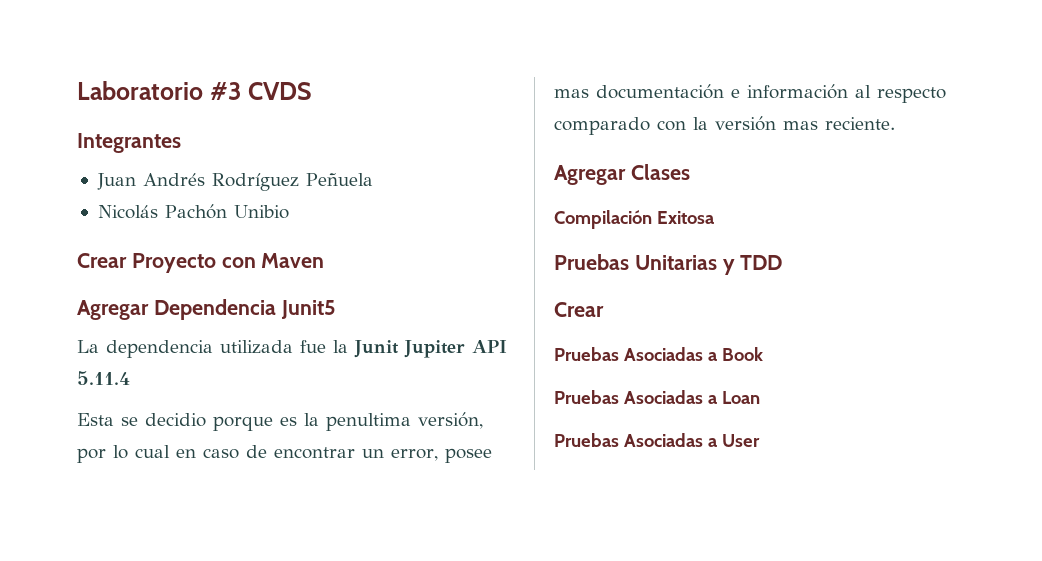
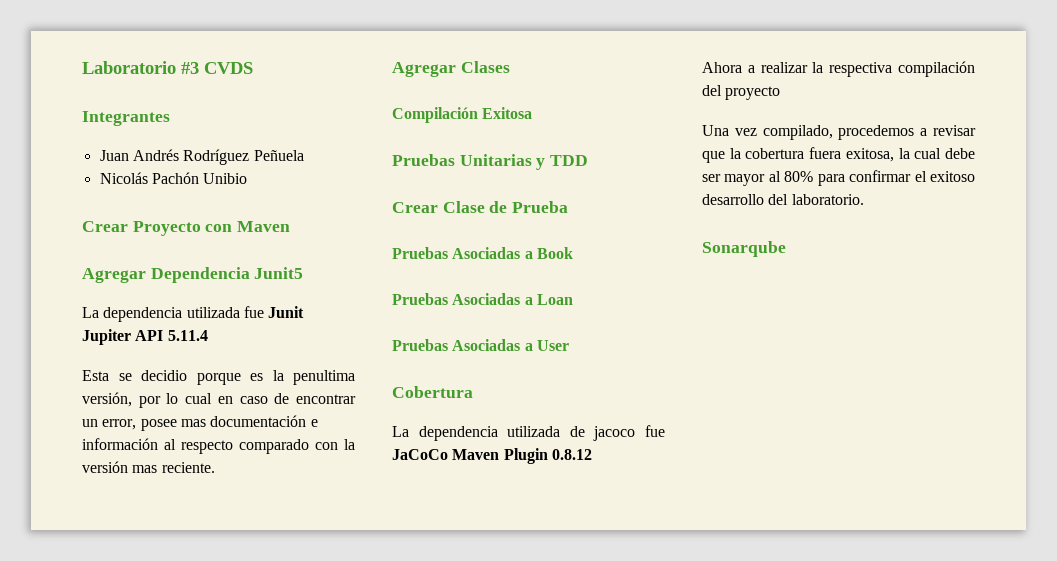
[333,340,348,353] la -> (264, 312) none
(604, 309) none -> [442,201,569,213] Clase de Prueba
(760, 440) none -> [392,386,473,398] [392,425,665,441] [392,448,592,464] [702,61,975,77] [702,85,781,100] [702,125,976,140] [702,147,975,163] [702,170,975,186] [702,194,864,205] [702,241,786,257] // Cobertura // La dependencia utilizada de jacoco fue JaCoCo Maven Plugin 0.8.12 // Ahora a realizar la respectiva compilación del proyecto // Una vez compilado, procedemos a revisar que la cobertura fuera exitosa, la cual debe ser mayor al 80% para confirmar el exitoso desarrollo del laboratorio. // Sonarqube

